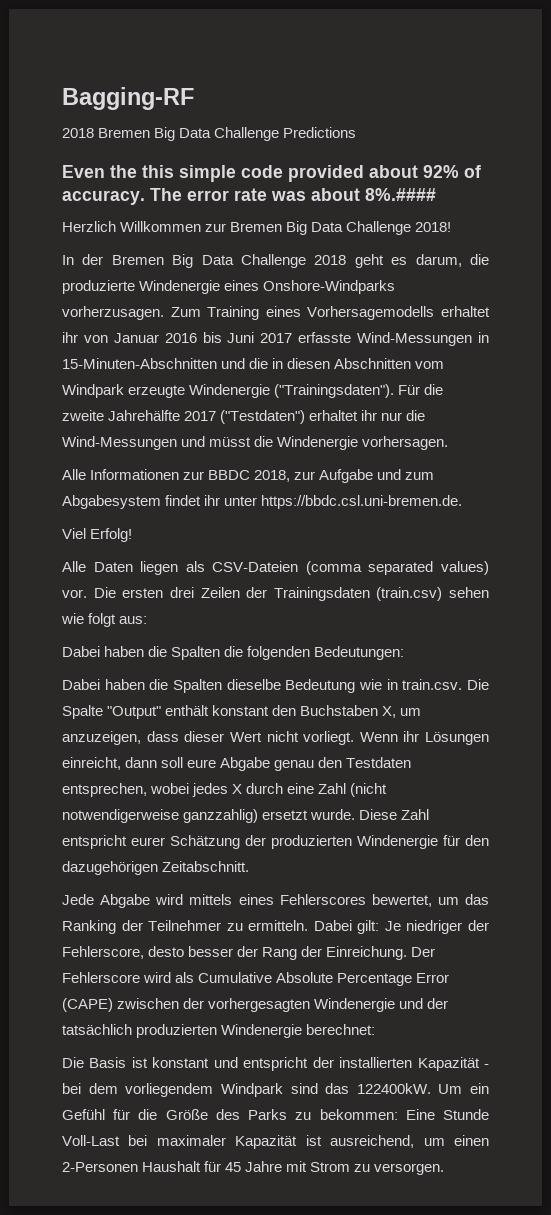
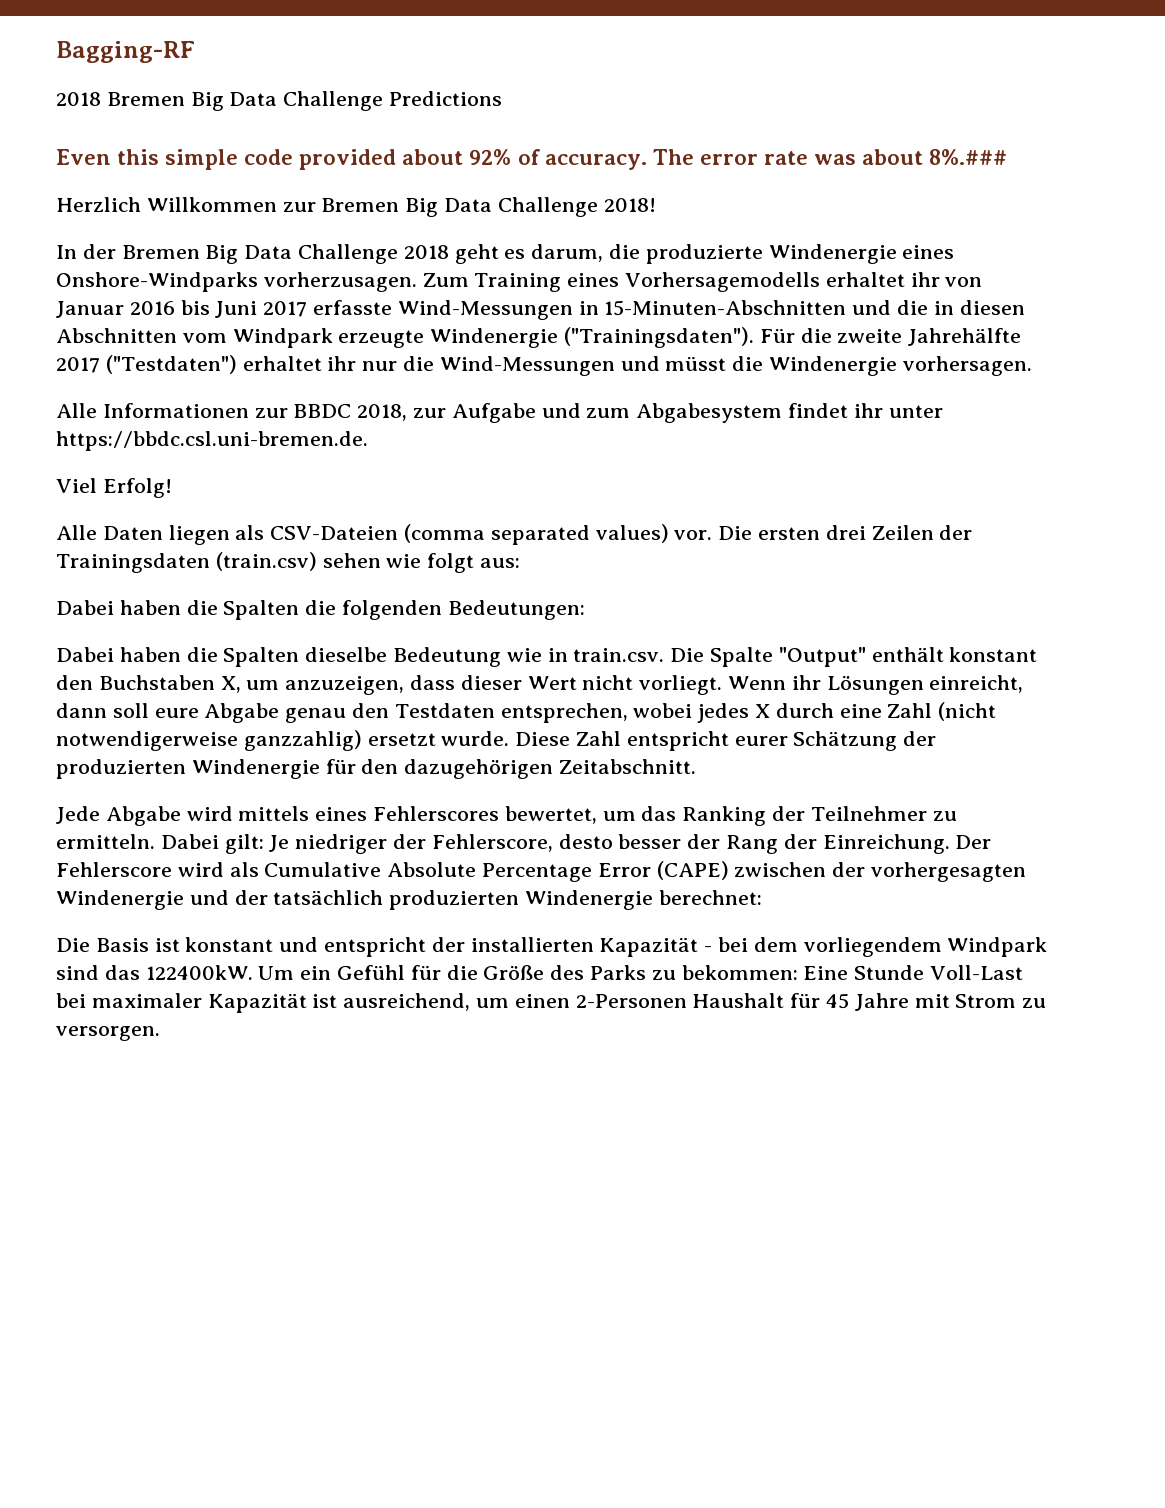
[110,165,137,178] the -> (111, 157) none
[365,188,436,201] 8%.#### -> [929,149,1008,165] 8%.###

